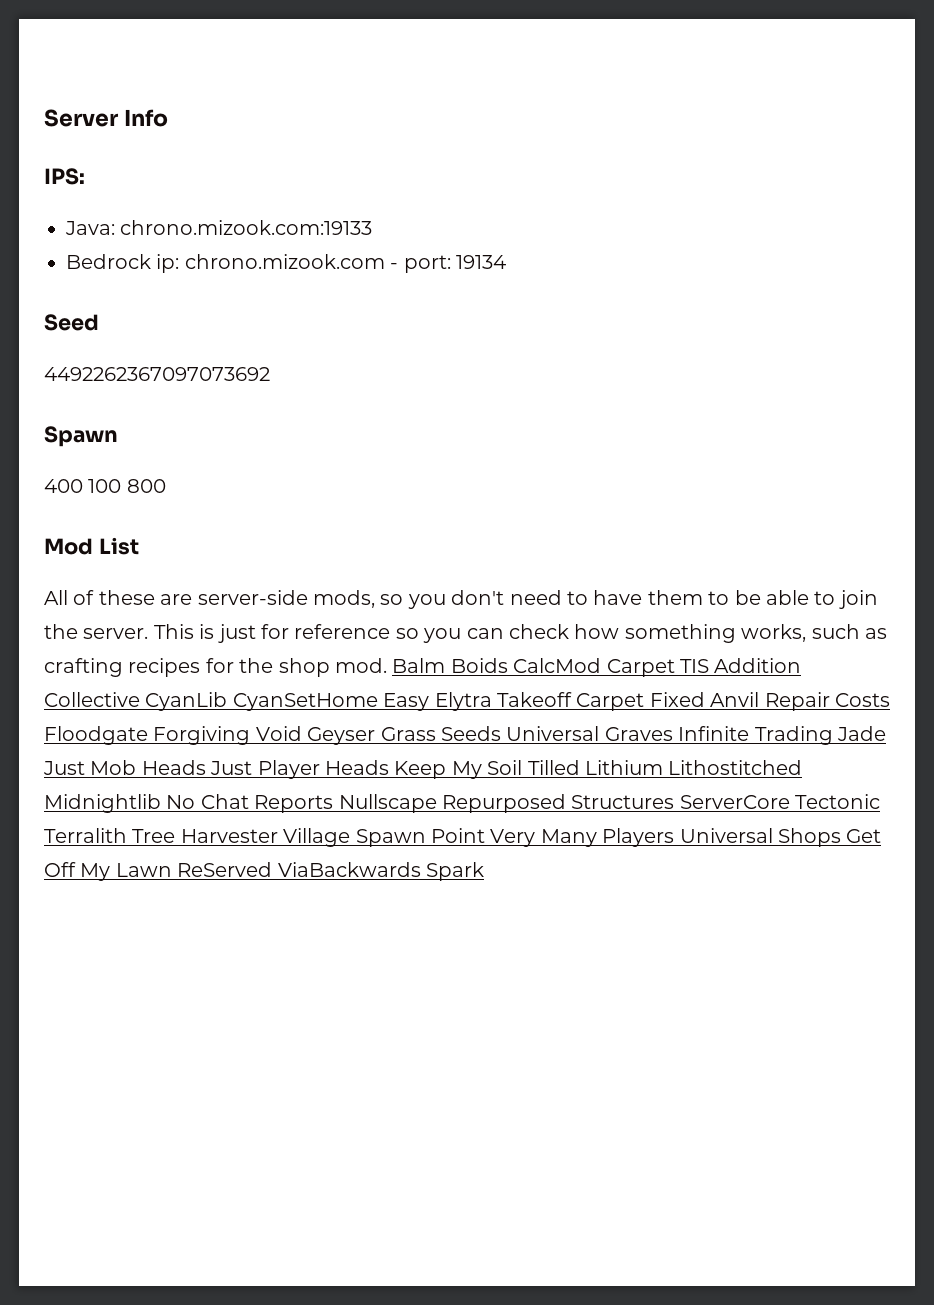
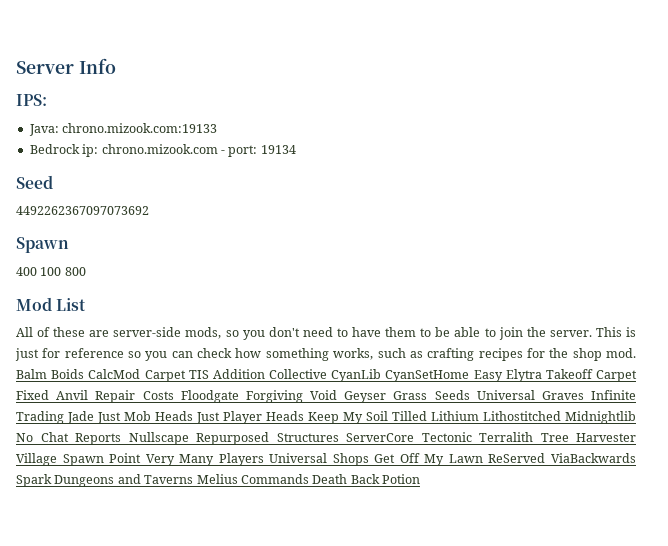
(484, 871) none -> [54,474,420,487] Dungeons and Taverns Melius Commands Death Back Potion

